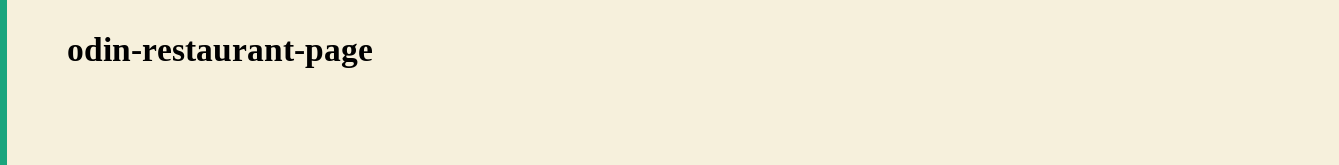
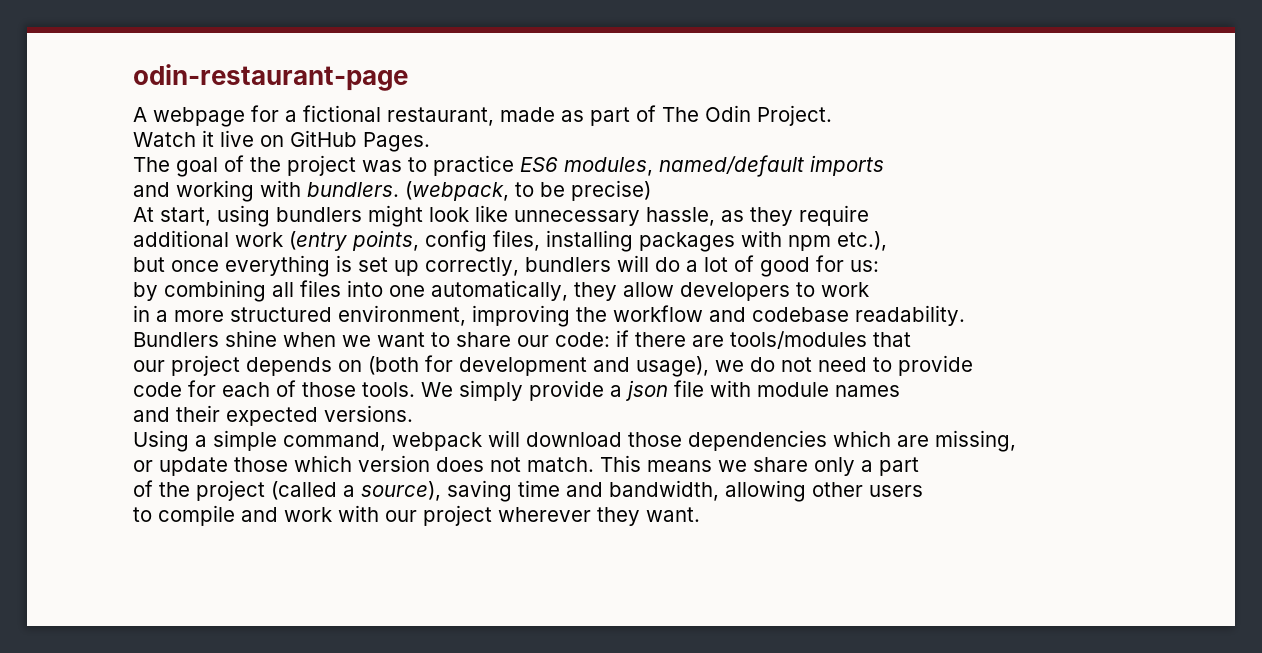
(373, 52) none -> [133,105,832,127] [133,130,430,152] [133,155,884,177] [133,180,651,202] [133,205,869,227] [133,230,887,252] [133,255,879,277] [133,280,869,302] [133,305,965,327] [133,330,911,349] [133,355,973,377] [133,380,900,401] [133,405,413,426] [133,430,1016,452] [133,455,919,476] [133,480,923,502] [133,505,700,526] // A webpage for a fictional restaurant, made as part of The Odin Project. // Watch it live on GitHub Pages. // The goal of the project was to practice ES6 modules, named/default imports // and working with bundlers. (webpack, to be precise) // At start, using bundlers might look like unnecessary hassle, as they require // additional work (entry points, config files, installing packages with npm etc.), // but once everything is set up correctly, bundlers will do a lot of good for us: // by combining all files into one automatically, they allow developers to work // in a more structured environment, improving the workflow and codebase readability. // Bundlers shine when we want to share our code: if there are tools/modules that // our project depends on (both for development and usage), we do not need to provide // code for each of those tools. We simply provide a json file with module names // and their expected versions. // Using a simple command, webpack will download those dependencies which are missing, // or update those which version does not match. This means we share only a part // of the project (called a source), saving time and bandwidth, allowing other users // to compile and work with our project wherever they want.

